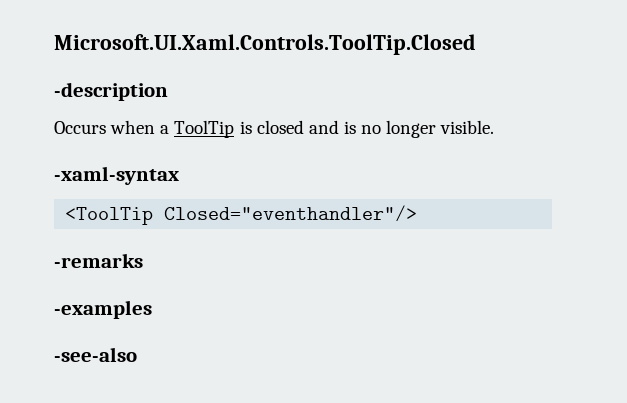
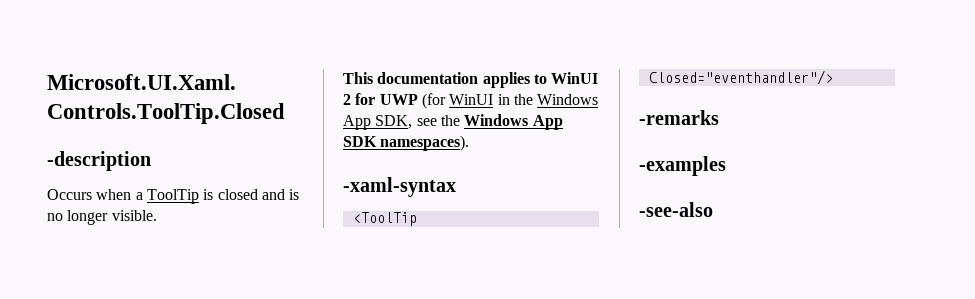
(495, 127) none -> [343,72,599,88] [343,93,599,109] [343,114,563,130] [343,135,470,151] // This documentation applies to WinUI 2 for UWP (for WinUI in the Windows App SDK, see the Windows App SDK namespaces).

